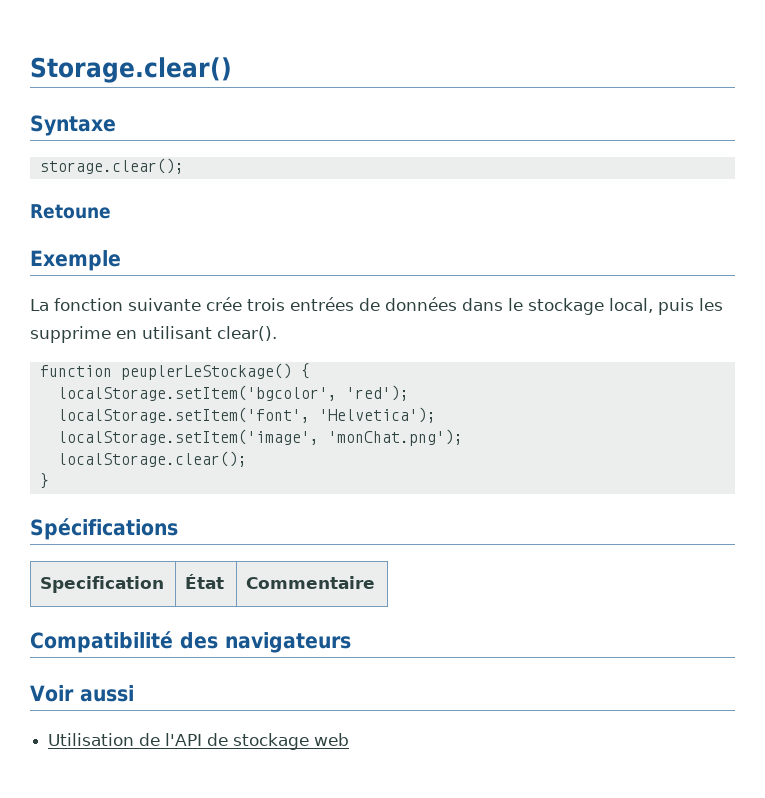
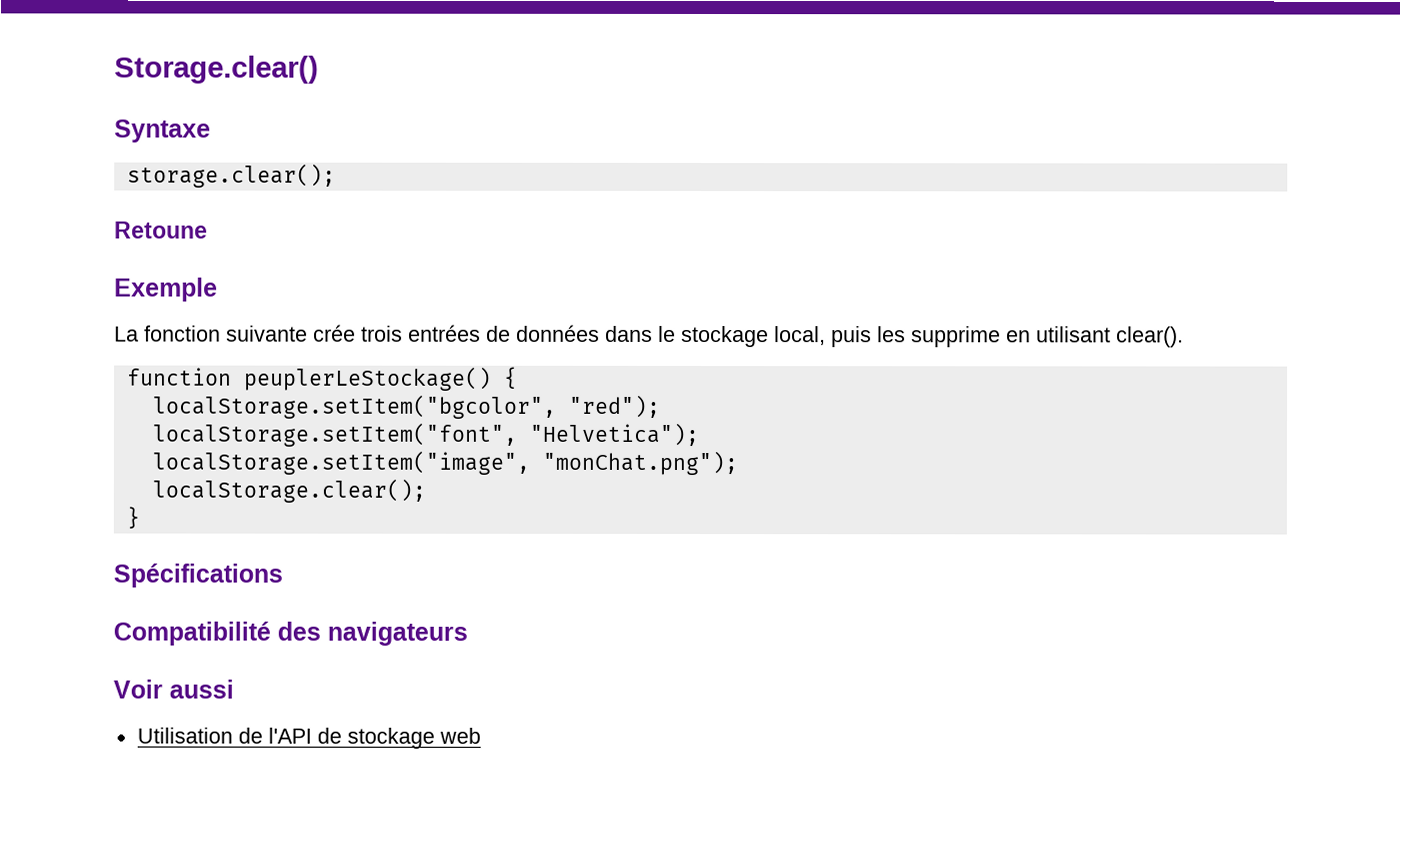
[57,385,409,401] [57,407,436,423] [57,429,463,446] localStorage.setItem('bgcolor', 'red'); // localStorage.setItem('font', 'Helvetica'); // localStorage.setItem('image', 'monChat.png'); -> [152,394,661,419] [151,422,699,447] [151,450,738,476] localStorage.setItem("bgcolor", "red"); // localStorage.setItem("font", "Helvetica"); // localStorage.setItem("image", "monChat.png");
[40,576,165,593] [185,574,225,589] [246,576,376,589] // Specification | État | Commentaire -> (283, 575) none

